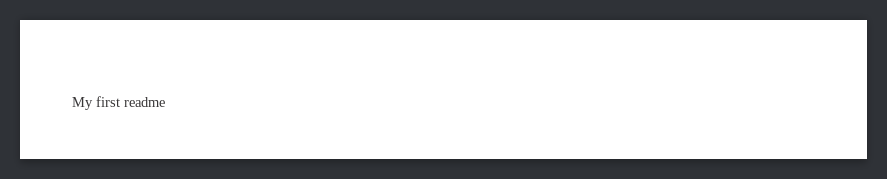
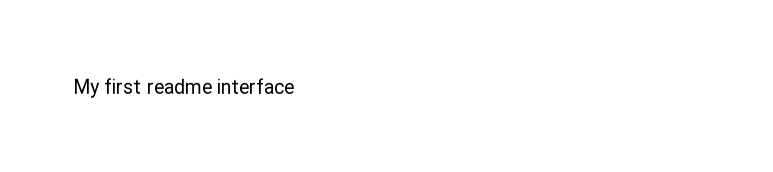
(165, 102) none -> [215,77,295,94] interface

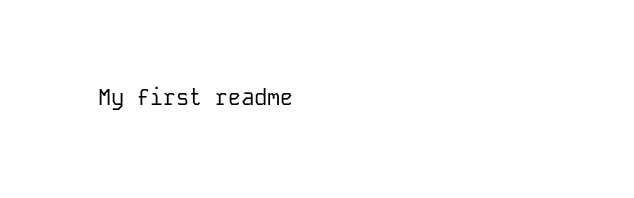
[215,77,295,94] interface -> (293, 96) none

